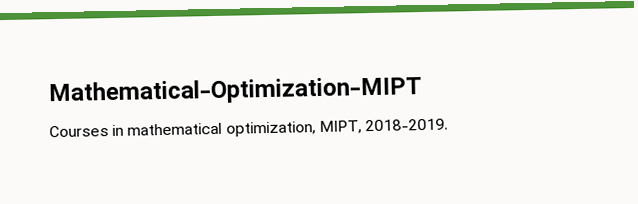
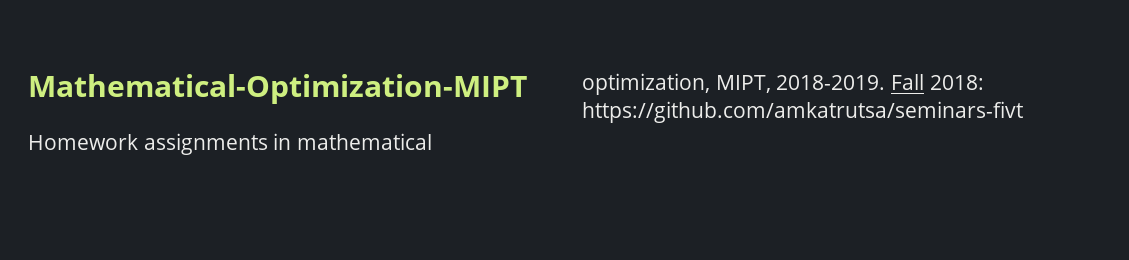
[49,125,109,138] Courses -> [28,133,268,155] Homework assignments
(448, 125) none -> [890,74,984,90] [582,101,1023,123] Fall 2018: https://github.com/amkatrutsa/seminars-fivt

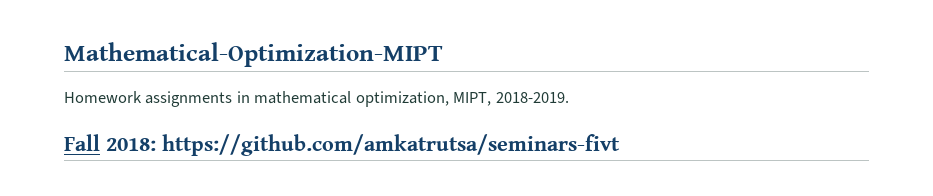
(886, 82) none -> (569, 97) //

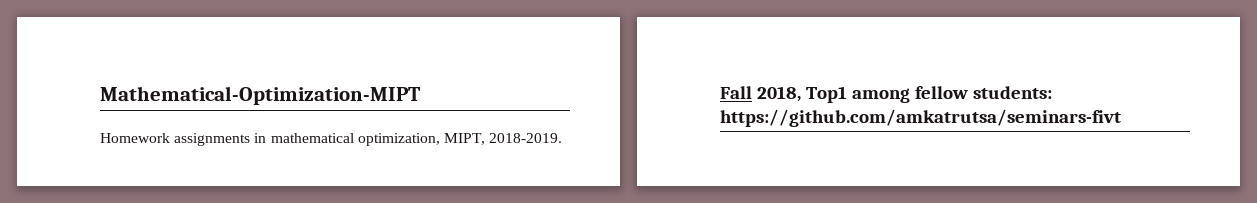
[106,138,156,151] 2018: -> [756,86,1052,103] 2018, Top1 among fellow students:

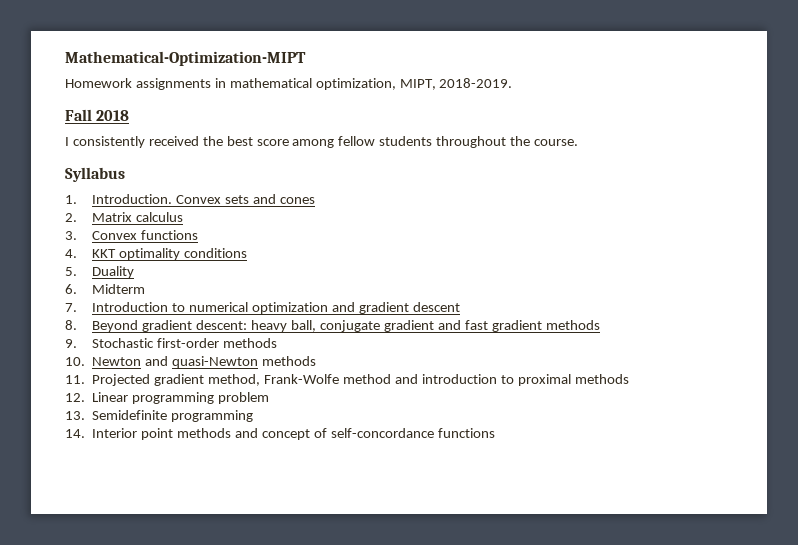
[756,86,1052,103] [720,109,1121,127] 2018, Top1 among fellow students: https://github.com/amkatrutsa/seminars-fivt -> [96,110,130,121] [65,136,579,148] [65,167,125,182] [65,194,316,204] [65,212,184,222] [65,230,199,240] [65,248,248,260] [65,266,135,278] [65,284,146,294] [65,302,460,314] [65,320,600,332] [65,338,278,348] [65,356,317,368] [65,374,629,386] [65,392,270,404] [65,410,254,422] [65,428,495,440] 2018 // I consistently received the best score among fellow students throughout the course. // Syllabus // 1. Introduction. Convex sets and cones // 2. Matrix calculus // 3. Convex functions // 4. KKT optimality conditions // 5. Duality // 6. Midterm // 7. Introduction to numerical optimization and gradient descent // 8. Beyond gradient descent: heavy ball, conjugate gradient and fast gradient methods // 9. Stochastic first-order methods // 10. Newton and quasi-Newton methods // 11. Projected gradient method, Frank-Wolfe method and introduction to proximal methods // 12. Linear programming problem // 13. Semidefinite programming // 14. Interior point methods and concept of self-concordance functions

